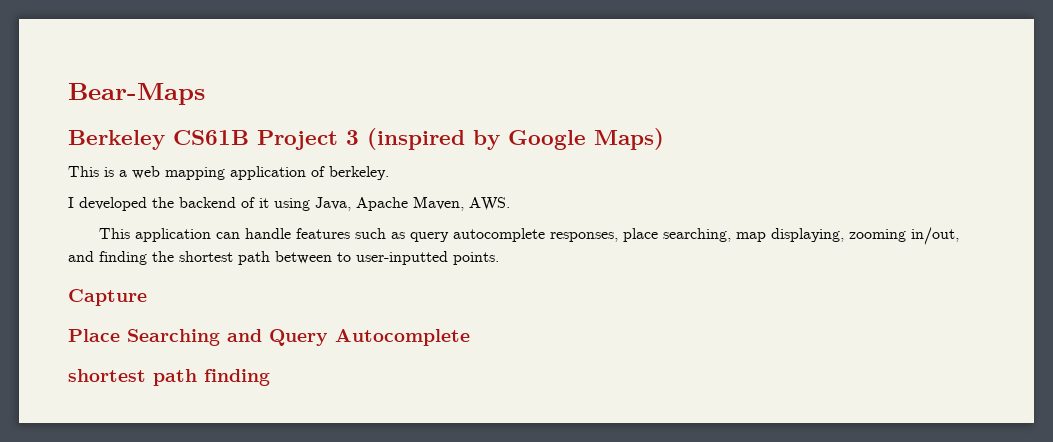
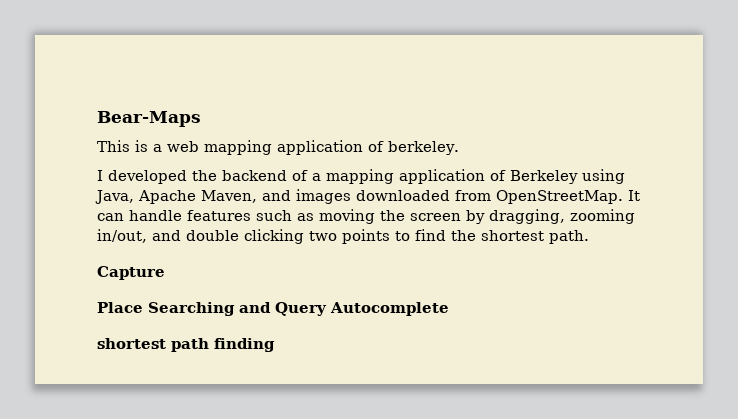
[68,128,664,150] // Berkeley CS61B Project 3 (inspired by Google Maps) -> (201, 119) none
[259,196,510,211] [98,228,211,242] it using Java, Apache Maven, AWS. // This application -> [312,169,625,184] [95,189,640,204] a mapping application of Berkeley using Java, Apache Maven, and images downloaded from OpenStreetMap. It
[409,227,959,245] [68,251,499,265] query autocomplete responses, place searching, map displaying, zooming in/out, and finding the shortest path between to user-inputted points. -> [319,209,635,224] [97,229,589,244] moving the screen by dragging, zooming in/out, and double clicking two points to find the shortest path.

